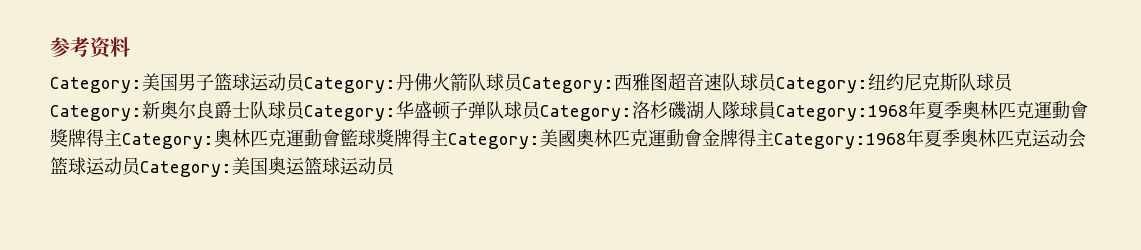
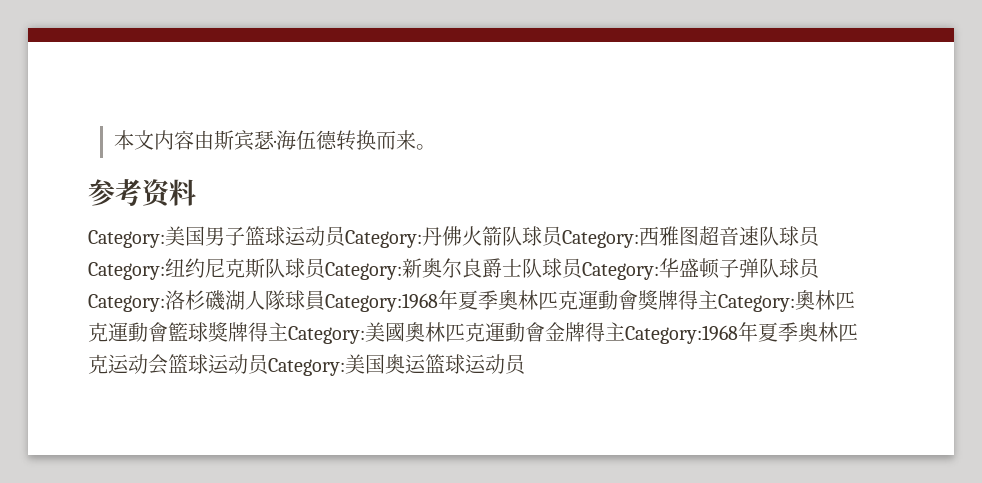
(50, 47) none -> [113,130,436,151] 本文内容由斯宾瑟·海伍德转换而来。 //

